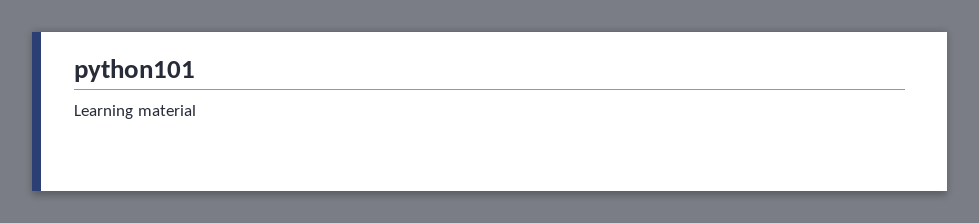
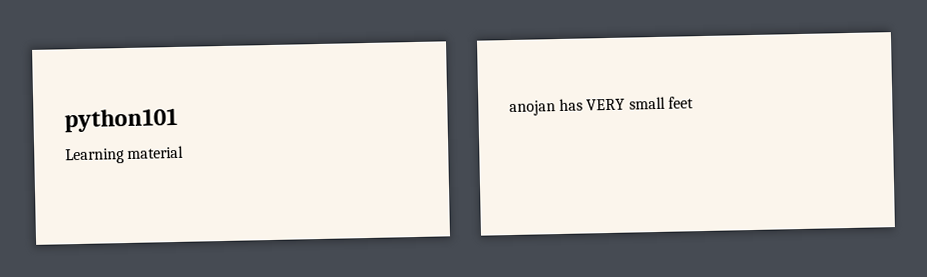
(196, 110) none -> [509,96,694,117] // anojan has VERY small feet

